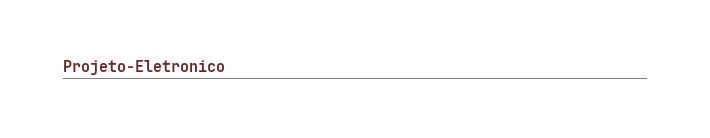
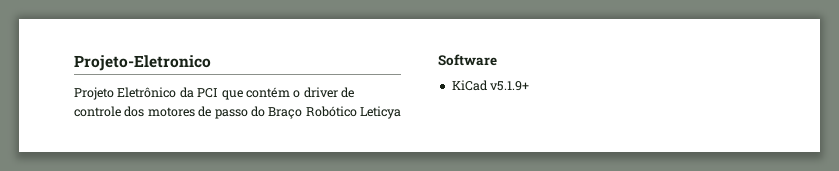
(225, 67) none -> [74,87,354,100] [74,106,401,119] [438,54,497,66] [451,80,530,91] // Projeto Eletrônico da PCI que contém o driver de controle dos motores de passo do Braço Robótico Leticya // Software // KiCad v5.1.9+

